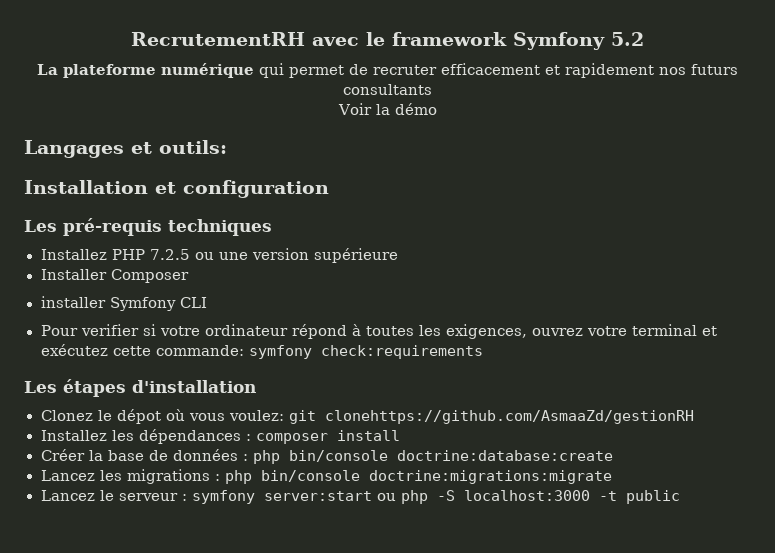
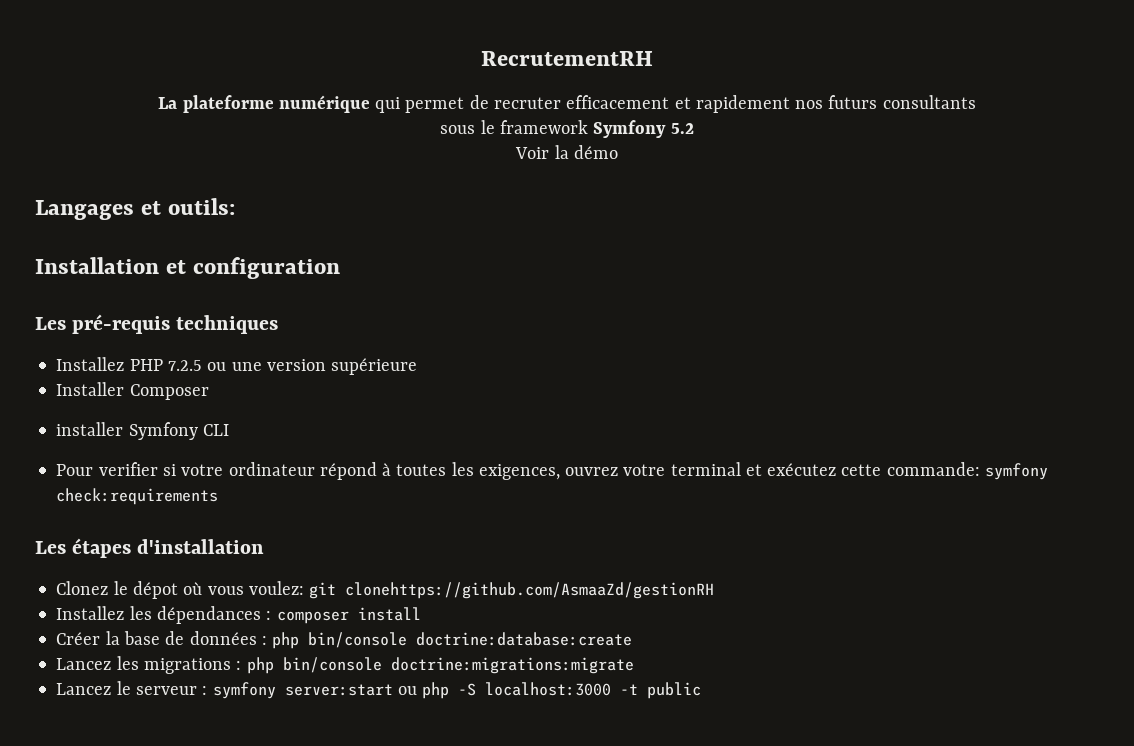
[312,32,644,50] avec le framework Symfony 5.2 -> (653, 58) none
(432, 89) none -> [440,120,694,138] // sous le framework Symfony 5.2

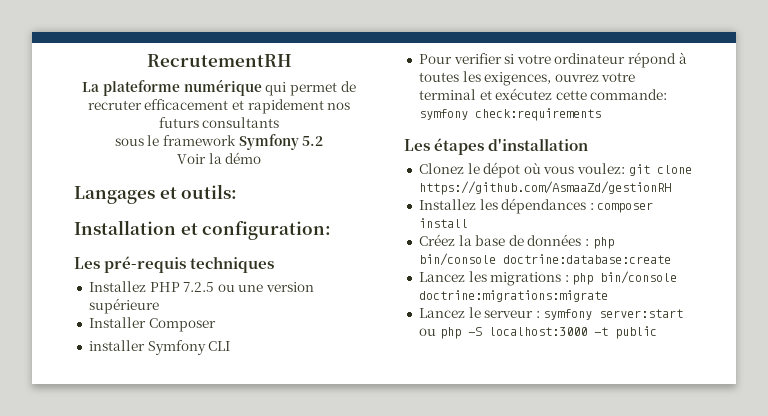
[193,257,341,279] configuration -> [202,221,332,240] configuration:
[345,582,715,599] clonehttps://github.com/AsmaaZd/gestionRH -> [656,165,692,174] [418,181,671,195] clone https://github.com/AsmaaZd/gestionRH
[56,632,101,645] Créer -> [418,234,455,246] Créez

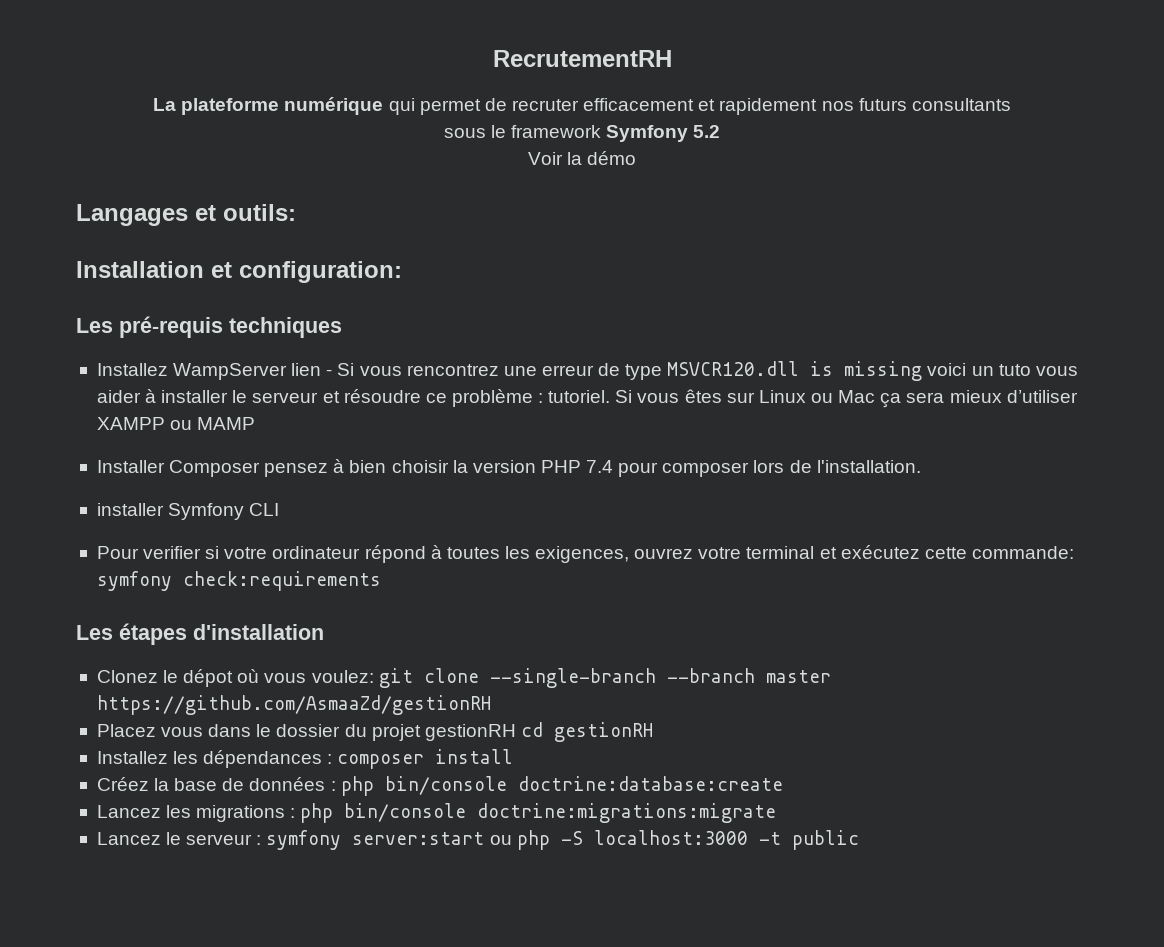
[149,282,315,292] [88,298,159,314] [88,317,216,332] PHP 7.2.5 ou une version supérieure // Installer Composer -> [173,361,1078,381] [96,389,1078,408] [96,417,256,430] [96,459,921,477] WampServer lien - Si vous rencontrez une erreur de type MSVCR120.dll is missing voici un tuto vous aider à installer le serveur et résoudre ce problème : tutoriel. Si vous êtes sur Linux ou Mac ça sera mieux d’utiliser XAMPP ou MAMP // Installer Composer pensez à bien choisir la version PHP 7.4 pour composer lors de l'installation.
[418,181,671,195] https://github.com/AsmaaZd/gestionRH -> [489,668,831,688] [96,695,491,715] [96,722,653,742] --single-branch --branch master https://github.com/AsmaaZd/gestionRH // Placez vous dans le dossier du projet gestionRH cd gestionRH

